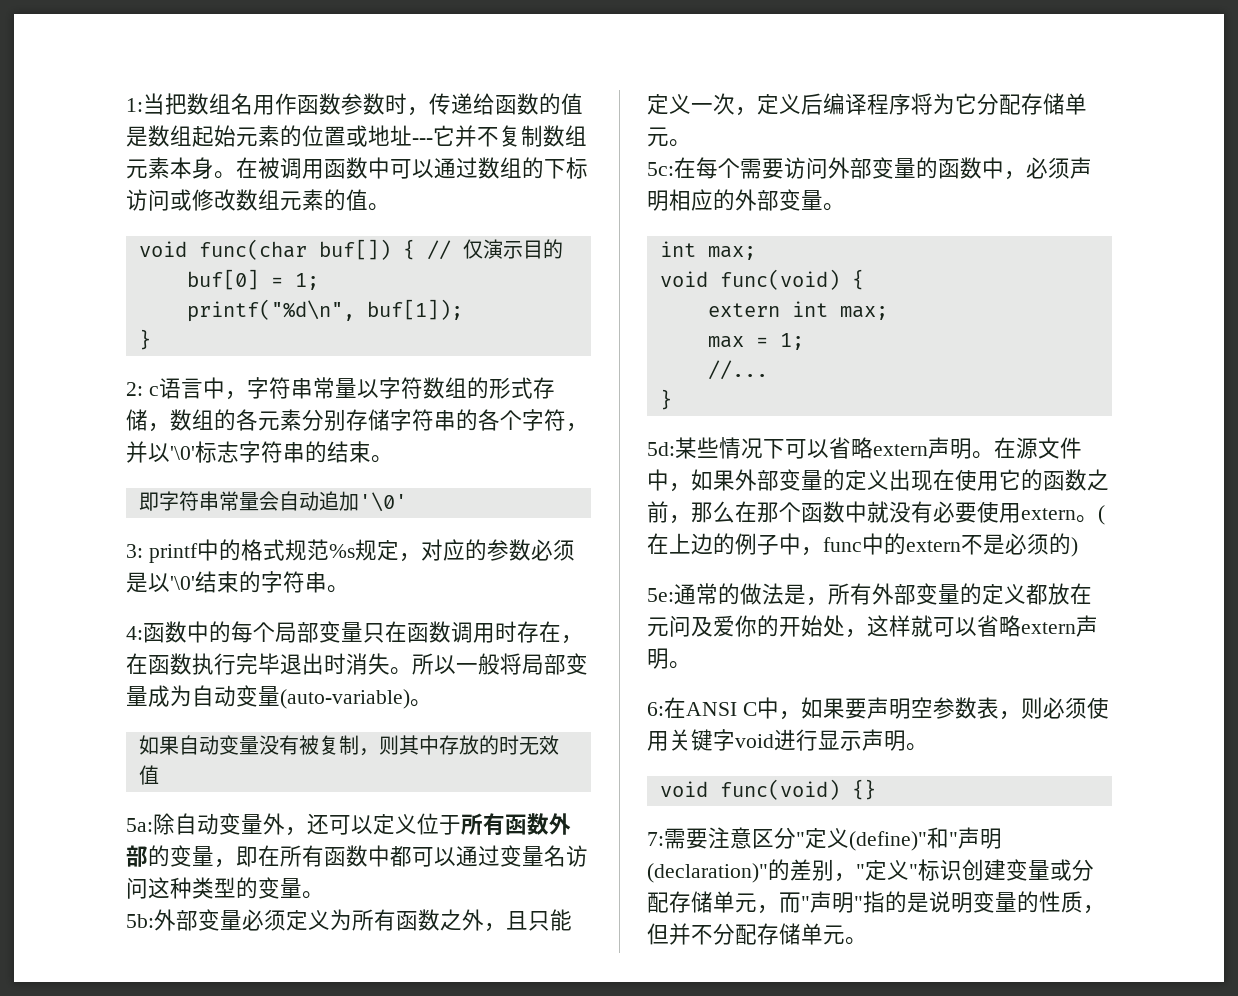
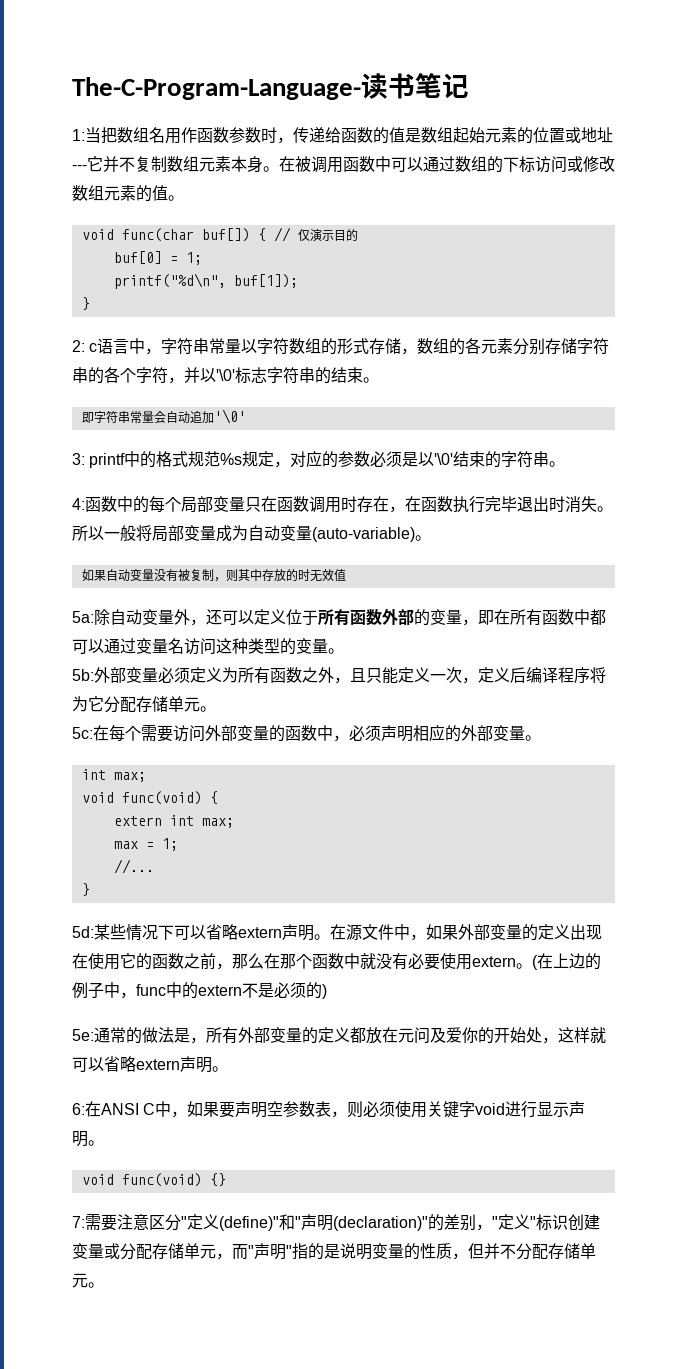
(126, 105) none -> [72,73,469,100] The-C-Program-Language-读书笔记 //

